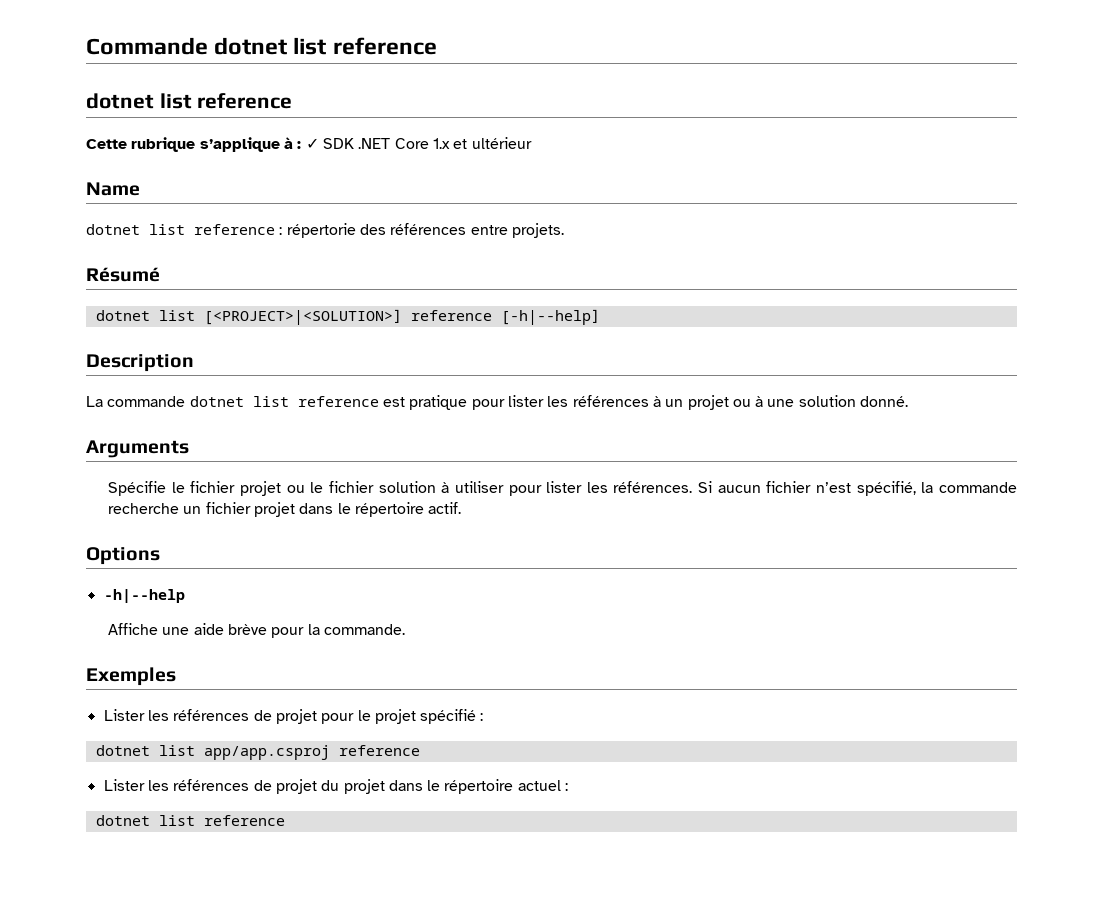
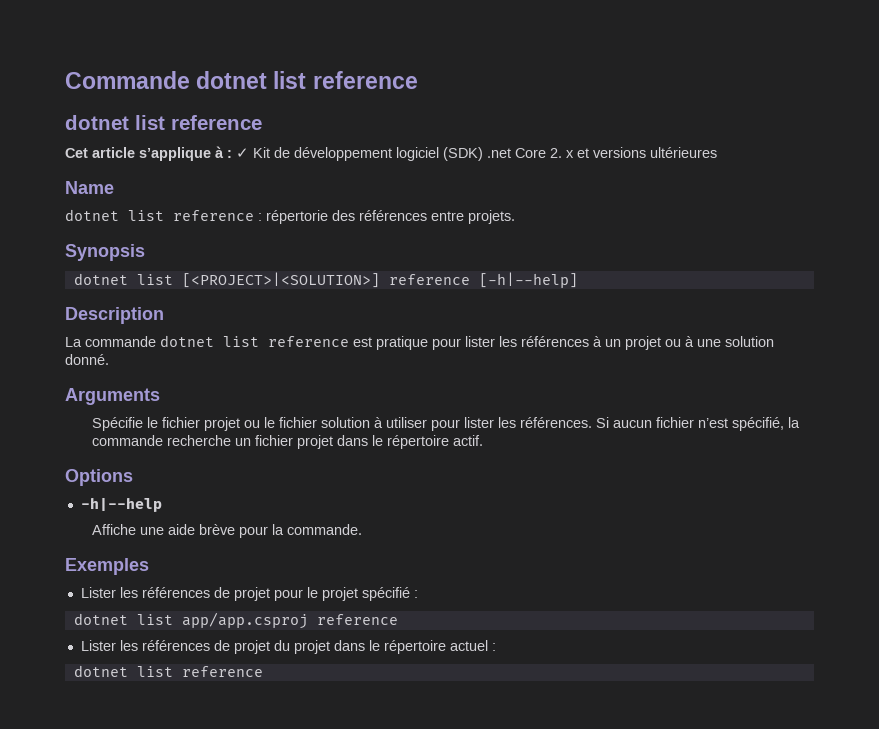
[86,137,196,152] Cette rubrique -> [65,147,135,158] Cet article
[322,137,532,149] SDK .NET Core 1.x et ultérieur -> [253,147,717,161] Kit de développement logiciel (SDK) .net Core 2. x et versions ultérieures
[86,267,160,282] Résumé -> [65,244,145,261] Synopsis

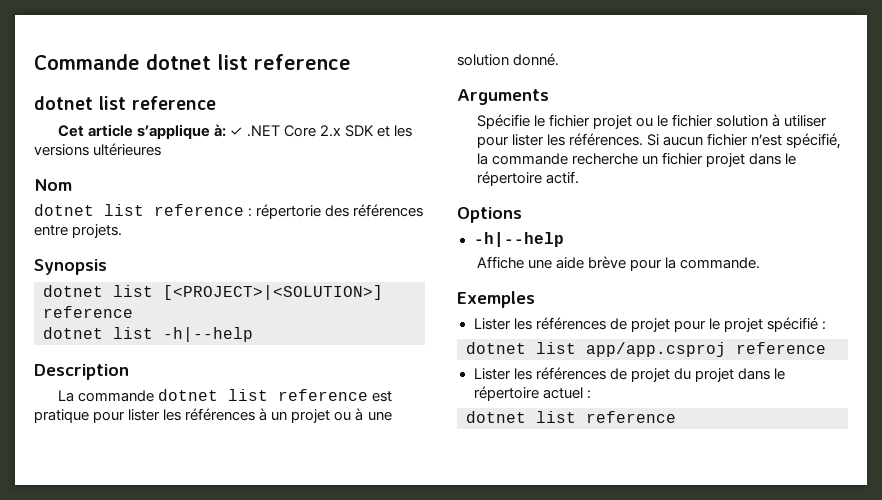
[215,146,589,161] à : ✓ Kit de développement logiciel (SDK) .net Core 2. x et -> [213,124,413,137] à: ✓ .NET Core 2.x SDK et les
[65,181,114,194] Name -> [34,179,72,191] Nom
[478,272,578,288] [-h|--help] -> [43,327,253,342] // dotnet list -h|--help

